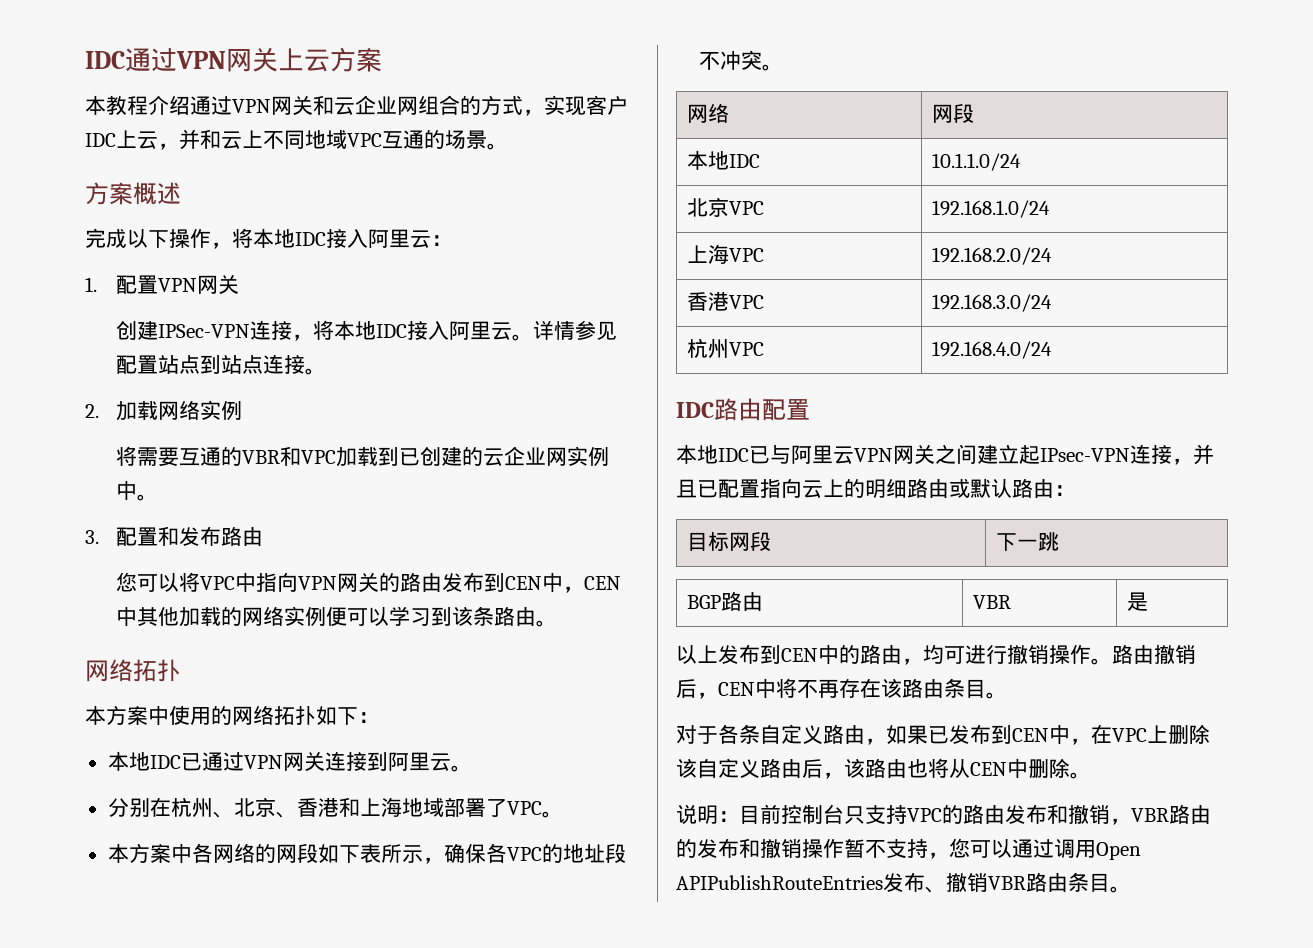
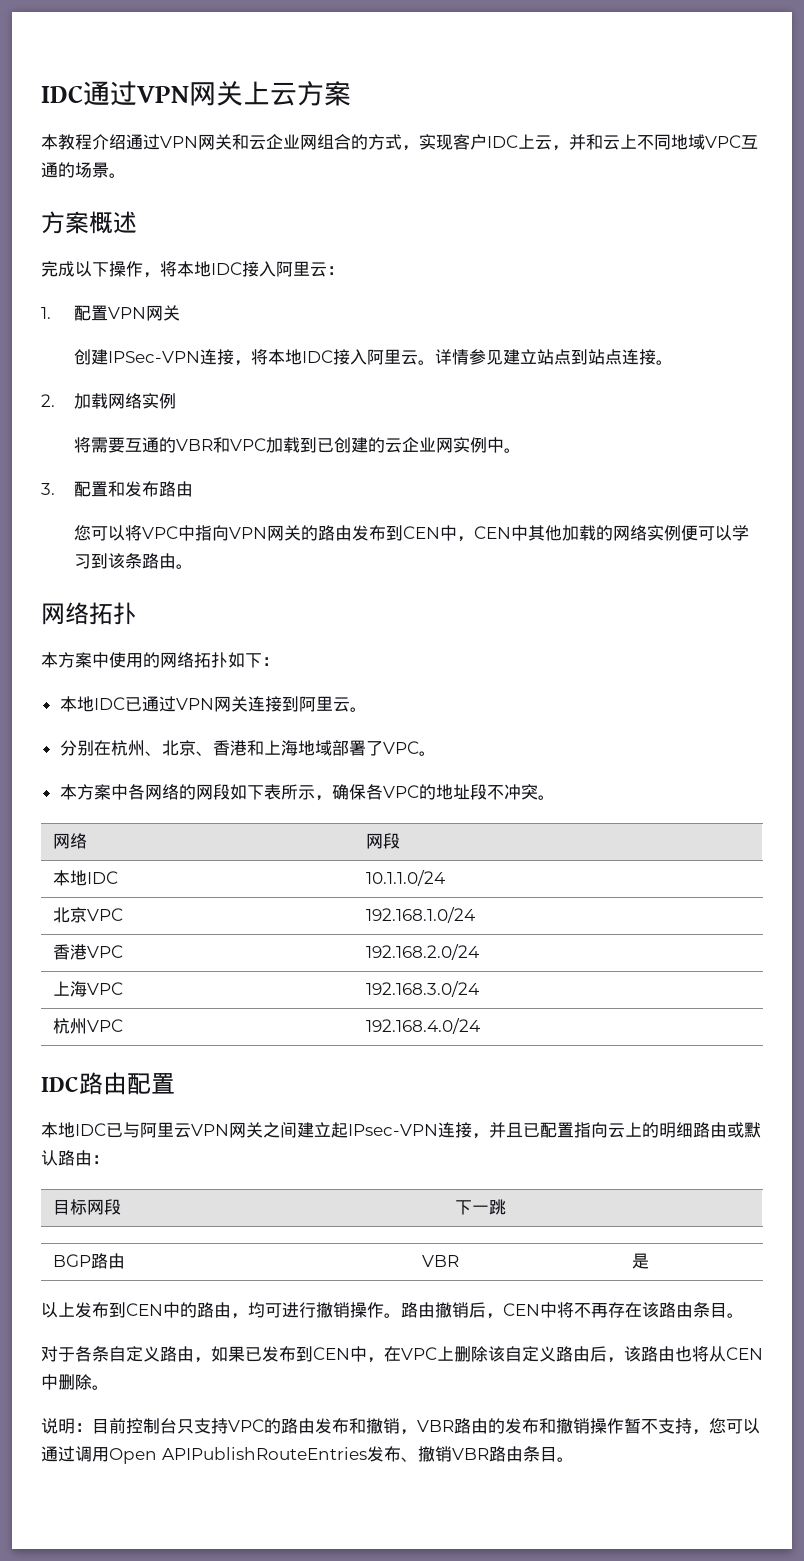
[115,355,158,374] 配置 -> [502,349,537,365] 建立
[686,244,729,264] 上海 -> [52,944,87,960] 香港
[686,292,729,311] 香港 -> [52,981,87,997] 上海

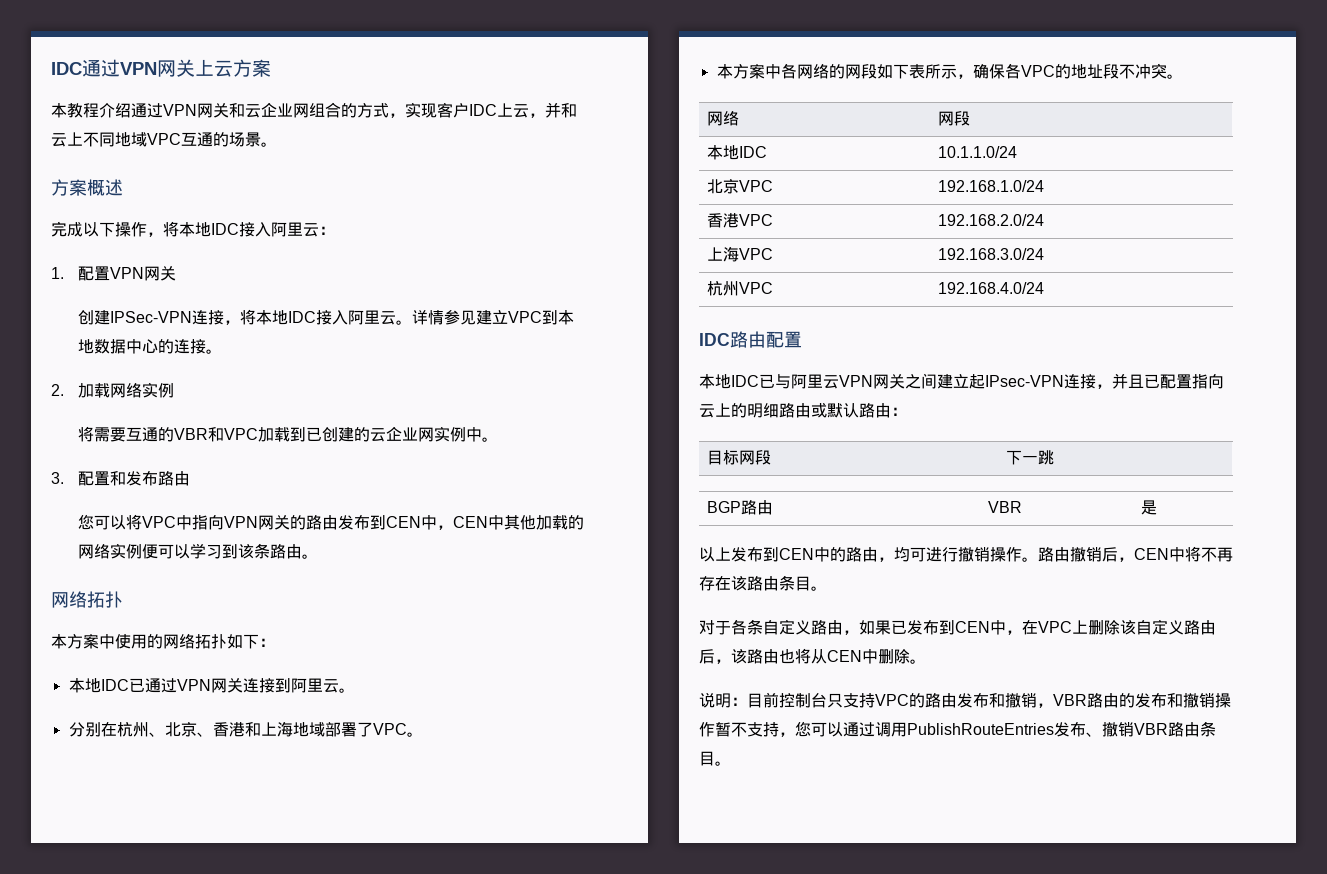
[536,349,622,365] 站点到站点 -> [507,310,574,325] [77,339,174,354] VPC到本地数据中心的
[109,1447,367,1464] Open APIPublishRouteEntries -> [907,723,1054,735] PublishRouteEntries

